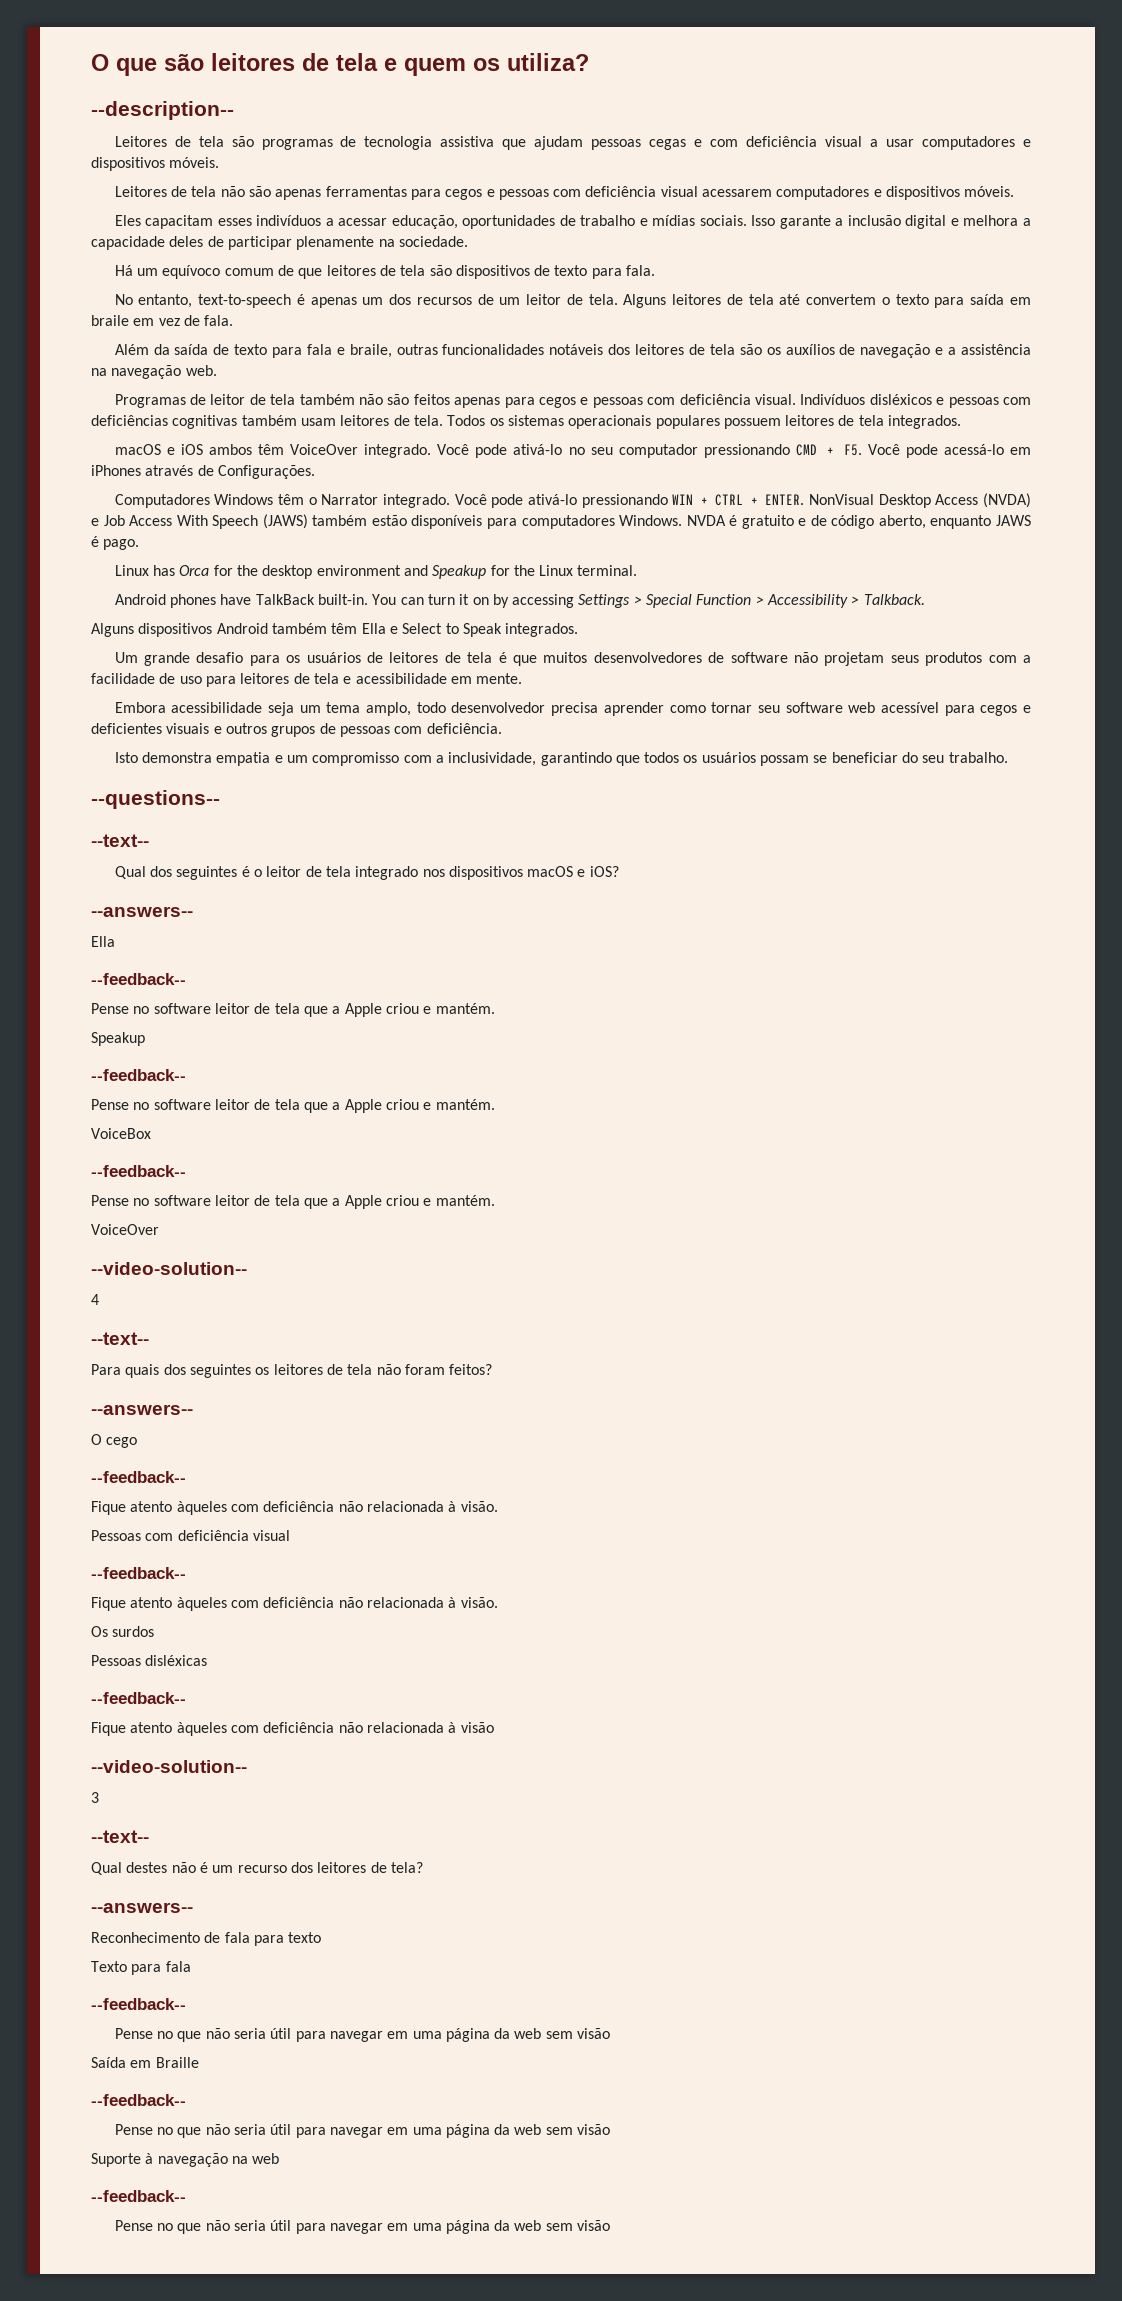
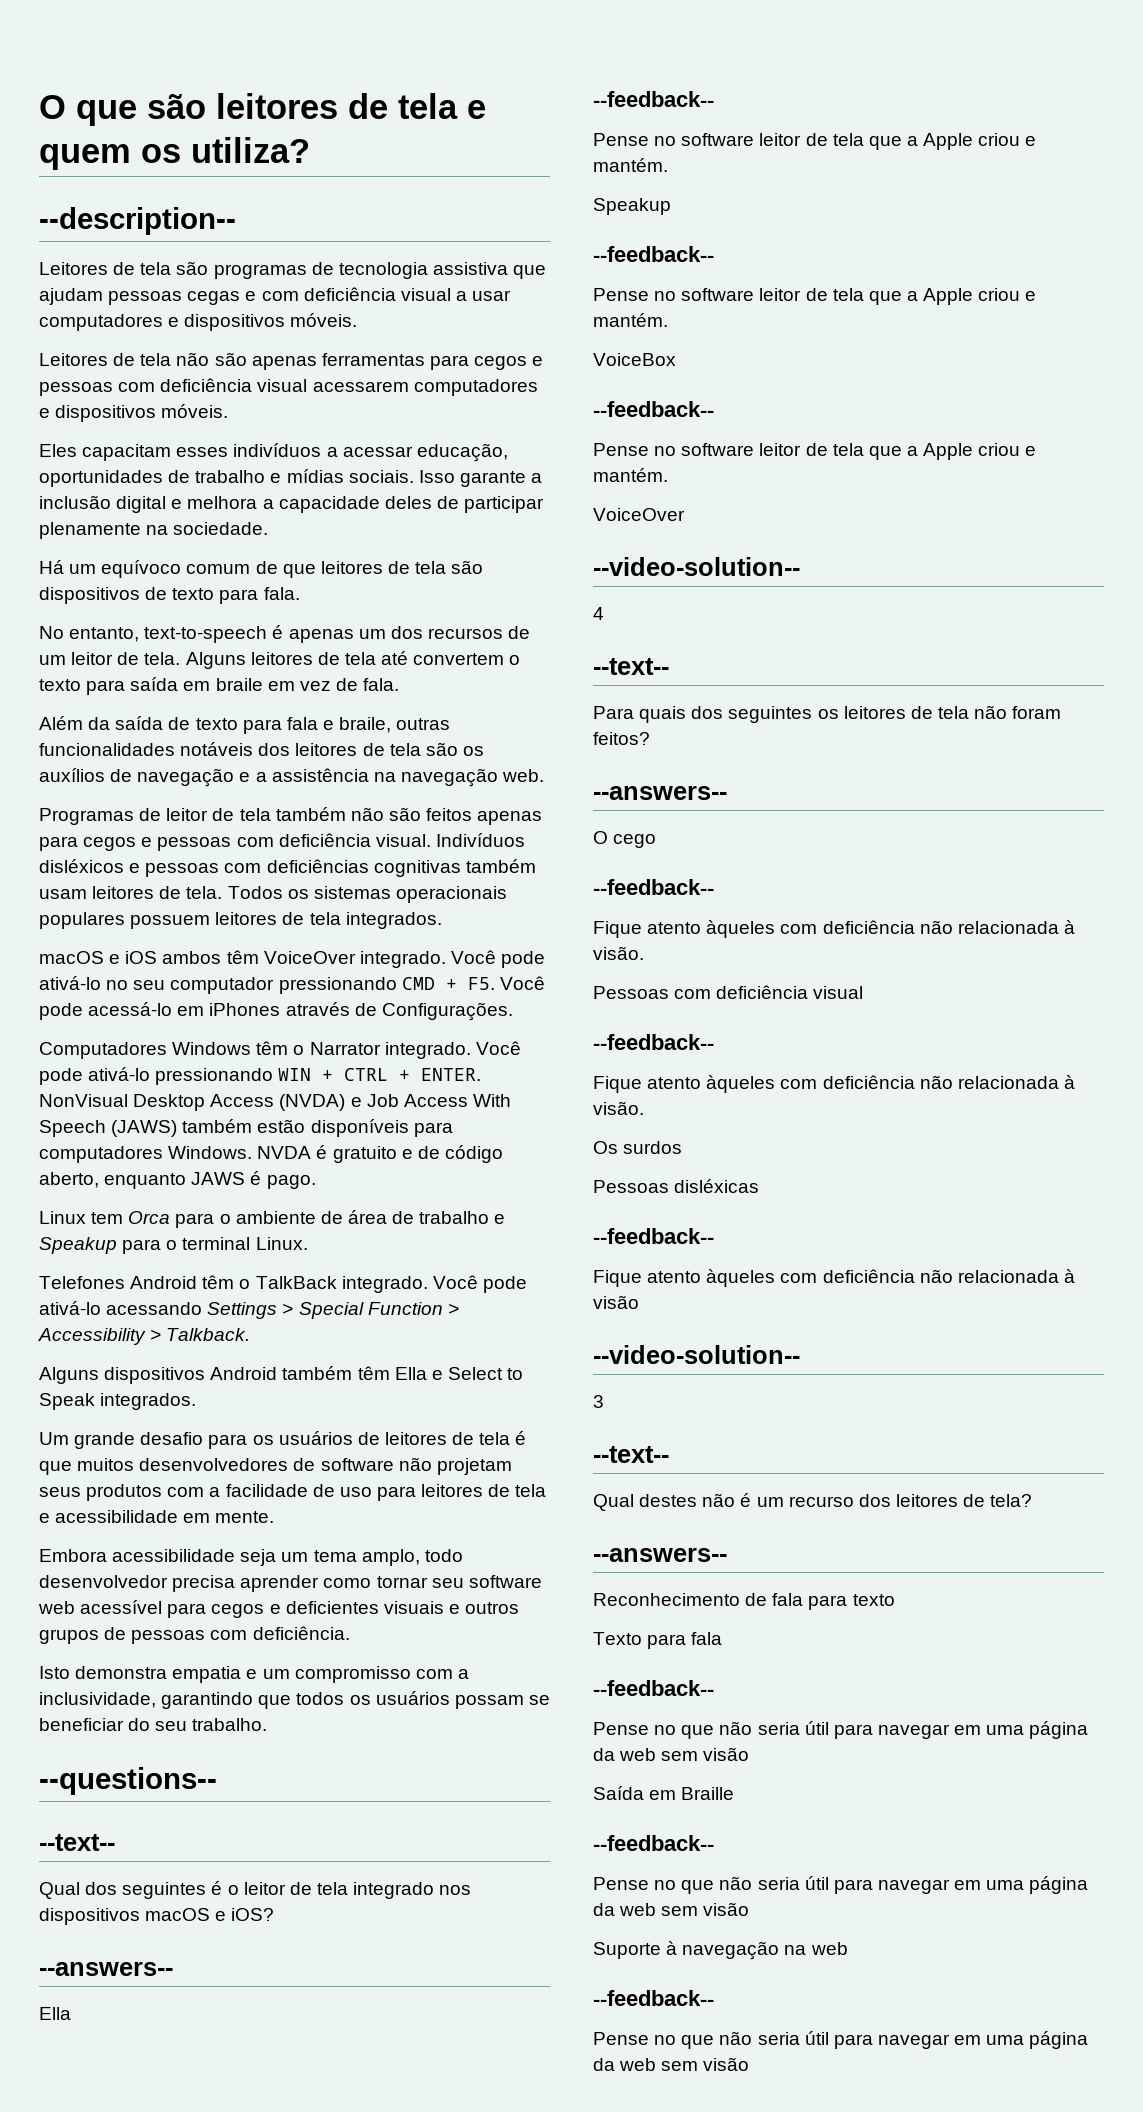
[152,565,638,579] [114,594,575,608] has Orca for the desktop environment and Speakup for the Linux terminal. // Android phones have TalkBack built-in. You can turn it on by accessing -> [91,1210,506,1228] [39,1237,308,1254] [39,1275,527,1293] [39,1301,203,1315] tem Orca para o ambiente de área de trabalho e Speakup para o terminal Linux. // Telefones Android têm o TalkBack integrado. Você pode ativá-lo acessando

